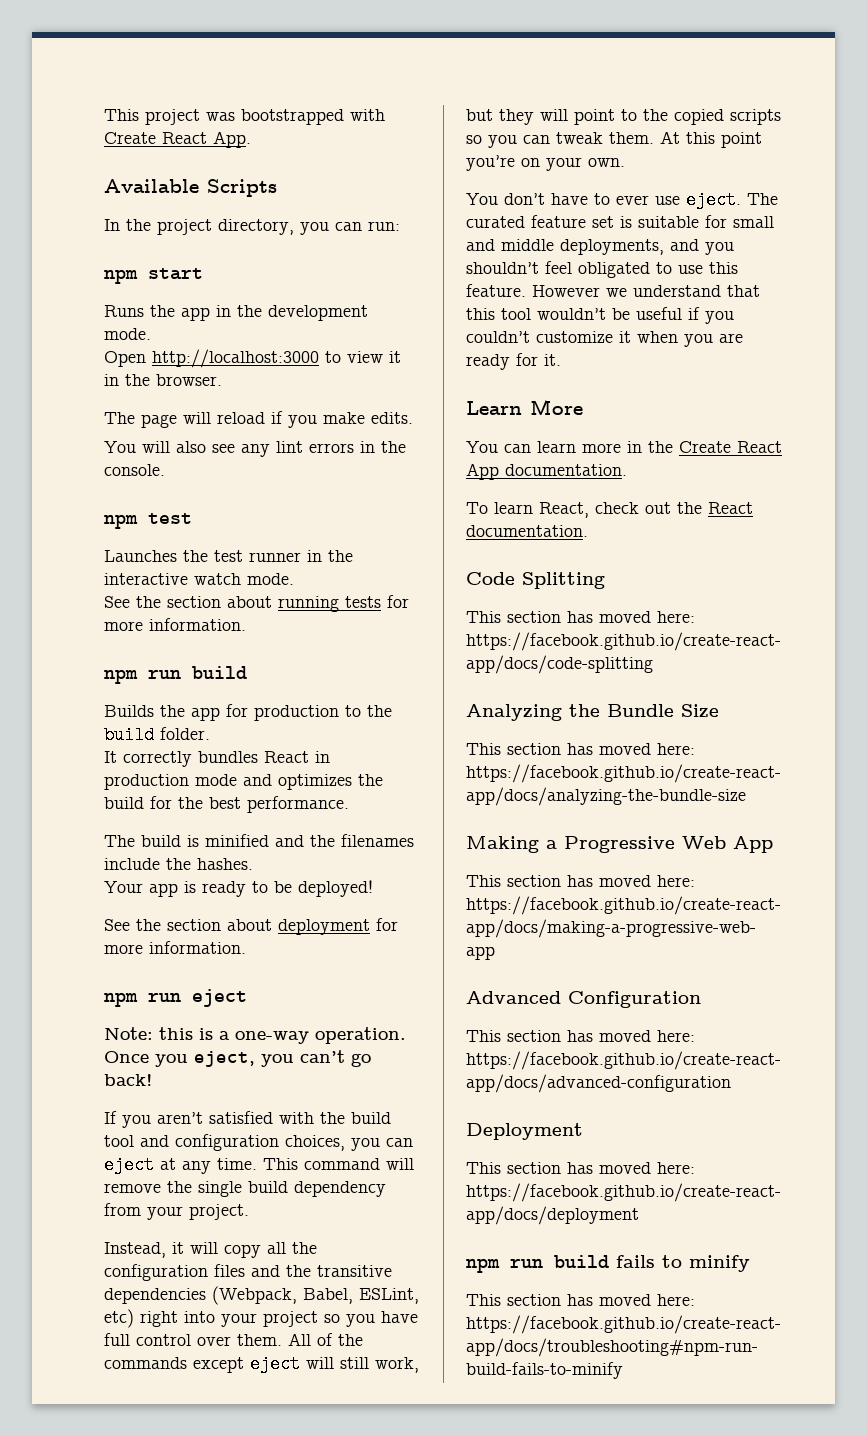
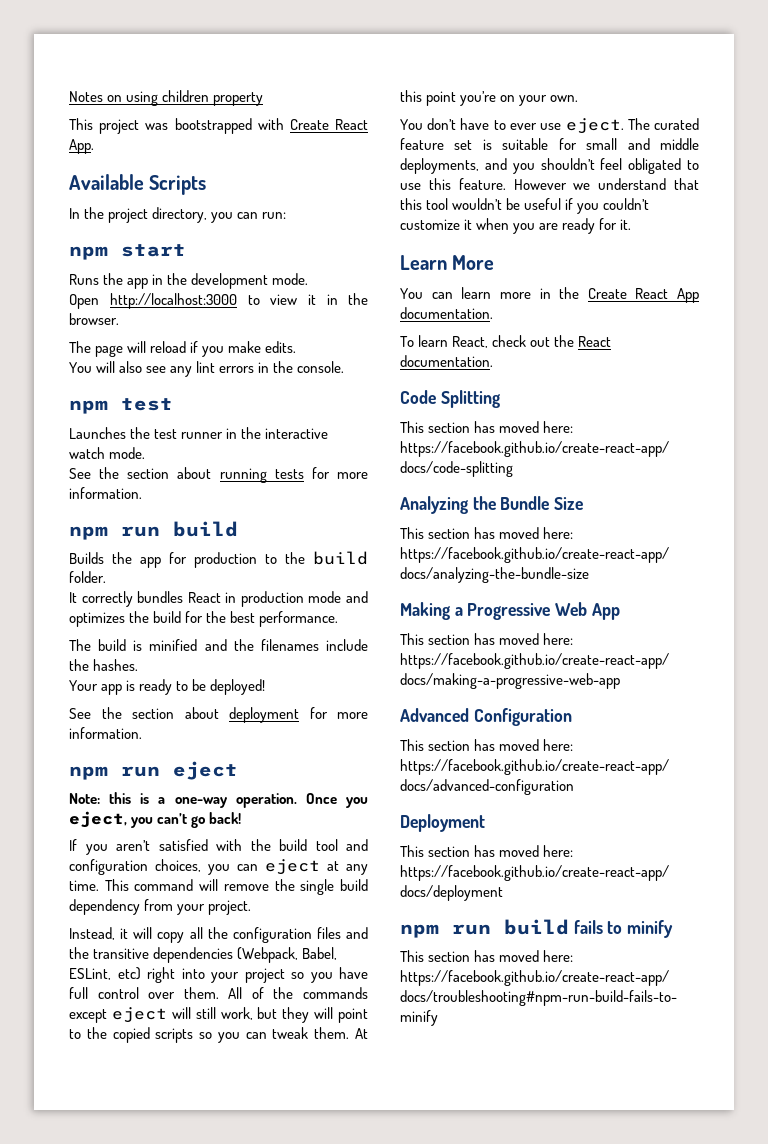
(104, 115) none -> [69,90,264,106] Notes on using children property //

